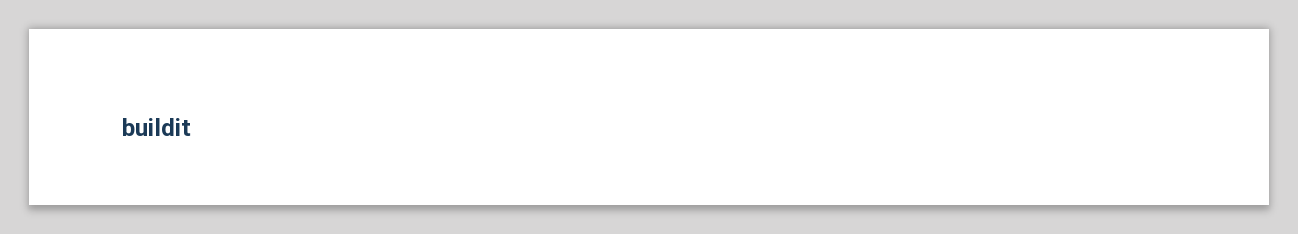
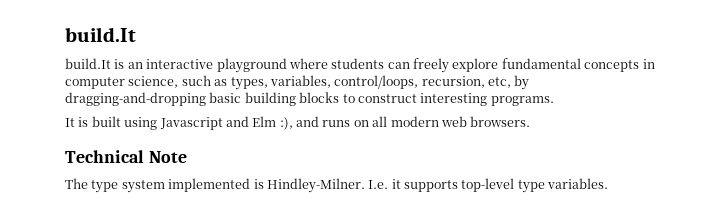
[122,118,191,136] buildit -> [65,27,136,42] [65,58,655,73] [65,75,530,90] [65,92,554,106] [65,116,531,130] [65,150,187,163] [65,178,609,193] build.It // build.It is an interactive playground where students can freely explore fundamental concepts in computer science, such as types, variables, control/loops, recursion, etc, by dragging-and-dropping basic building blocks to construct interesting programs. // It is built using Javascript and Elm :), and runs on all modern web browsers. // Technical Note // The type system implemented is Hindley-Milner. I.e. it supports top-level type variables.

